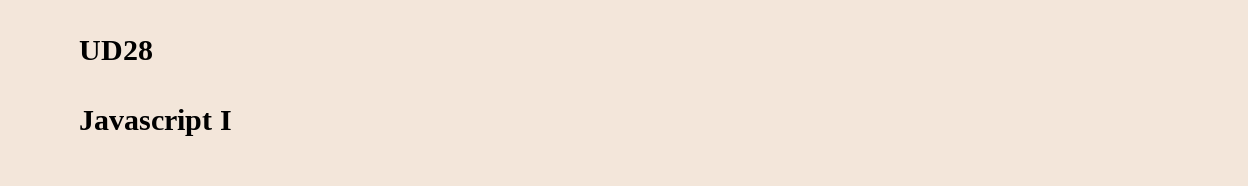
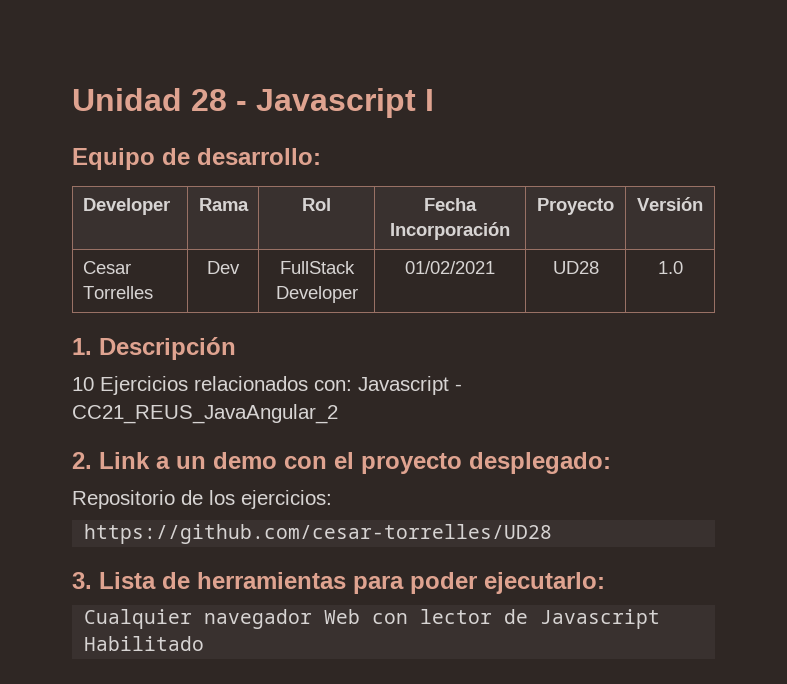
[79,41,153,60] UD28 // -> [72,88,247,111] Unidad 28 -
(233, 120) none -> [72,148,321,170] [82,198,170,215] [198,198,249,211] [302,198,331,211] [424,198,477,211] [390,222,510,240] [537,198,614,215] [637,197,703,211] [82,261,131,274] [82,286,153,299] [207,261,240,274] [279,261,355,274] [275,286,358,303] [405,261,495,274] [552,261,599,274] [657,261,683,274] [72,337,236,360] [72,376,462,395] [72,404,338,424] [72,452,611,474] [72,490,332,509] [84,524,553,544] [72,572,605,594] [84,609,661,629] [84,636,205,651] // Equipo de desarrollo: // Developer | Rama | Rol | Fecha Incorporación | Proyecto | Versión // Cesar Torrelles | Dev | FullStack Developer | 01/02/2021 | UD28 | 1.0 // 1. Descripción // 10 Ejercicios relacionados con: Javascript - CC21_REUS_JavaAngular_2 // 2. Link a un demo con el proyecto desplegado: // Repositorio de los ejercicios: // https://github.com/cesar-torrelles/UD28 // 3. Lista de herramientas para poder ejecutarlo: // Cualquier navegador Web con lector de Javascript Habilitado

